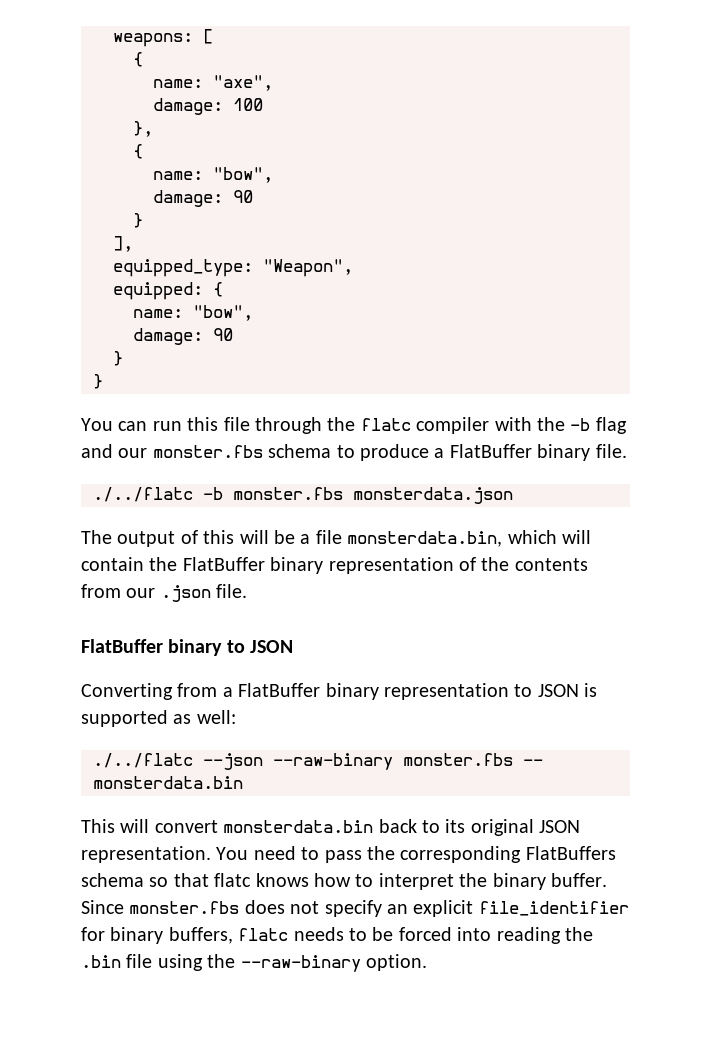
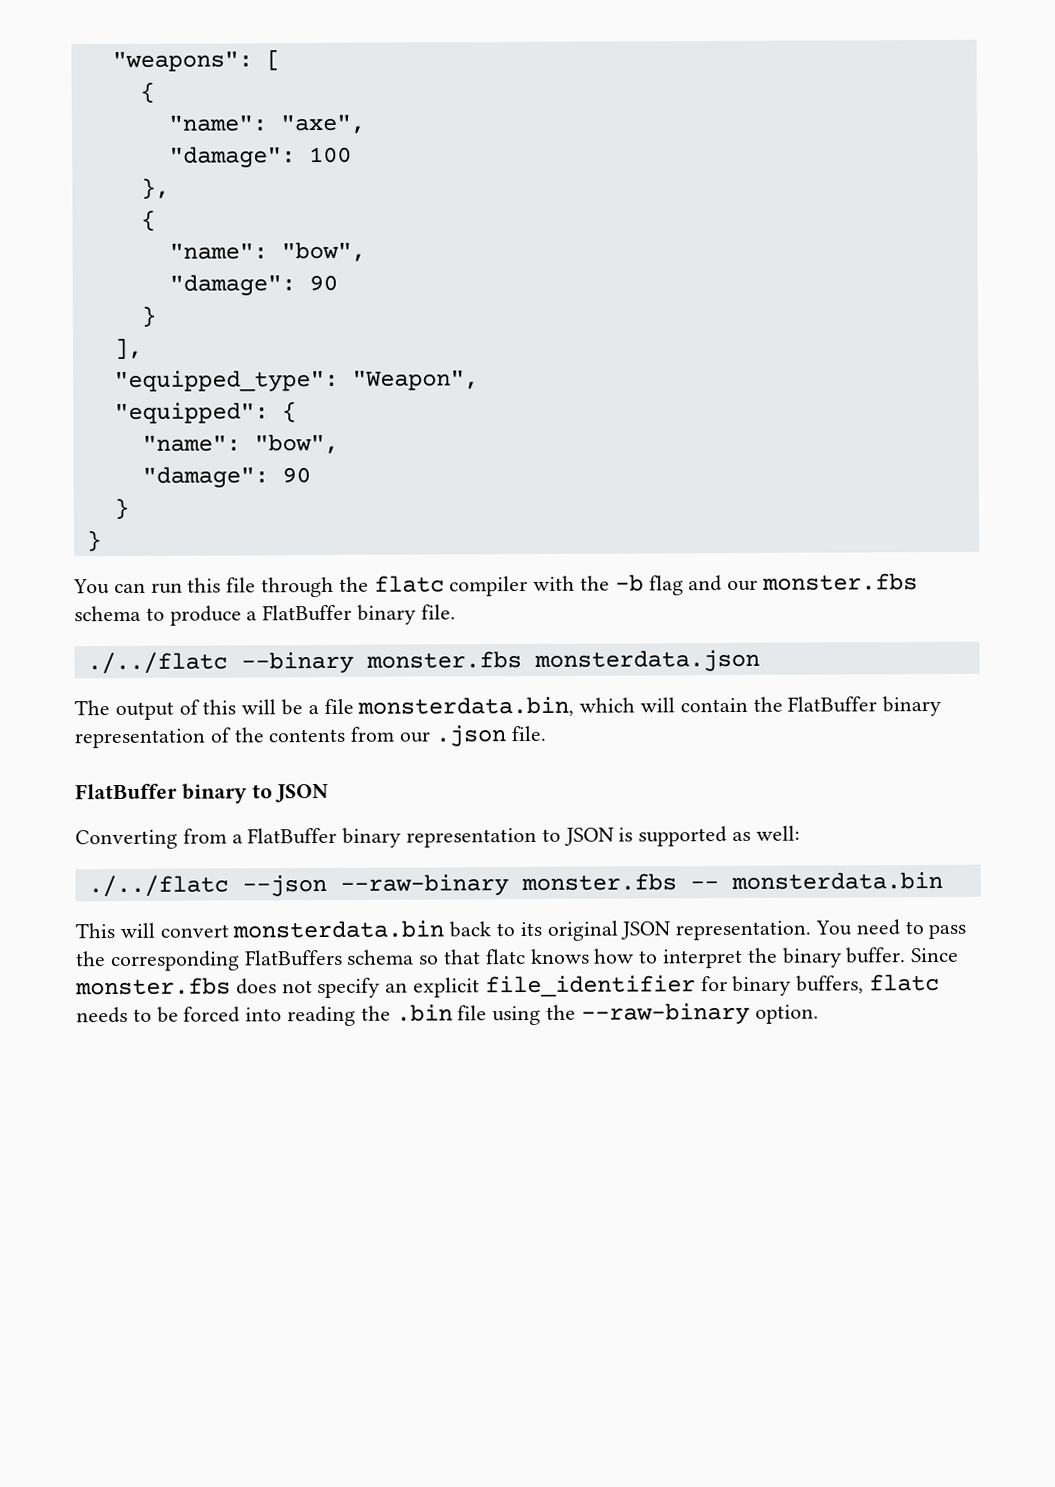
[113,33,193,47] weapons: -> [111,51,253,73] "weapons":
[153,79,203,88] name: -> [167,115,268,132] "name":
[153,98,223,115] damage: -> [168,146,296,168] "damage":
[153,167,273,183] [153,190,223,207] name: "bow", // damage: -> [168,241,366,263] [168,274,296,296] "name": "bow", // "damage":
[113,259,253,277] equipped_type: -> [113,369,339,393] "equipped_type":
[113,282,223,300] [133,305,253,321] [133,328,203,345] equipped: { // name: "bow", // damage: -> [113,401,297,425] [141,433,339,455] [141,466,269,488] "equipped": { // "name": "bow", // "damage":
[203,487,223,500] -b -> [240,651,354,674] --binary

